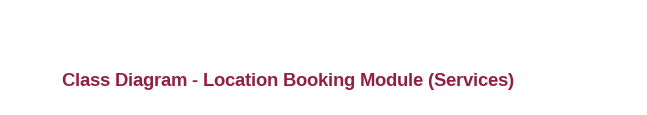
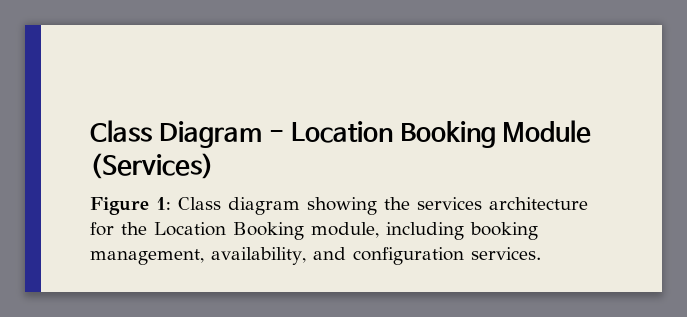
(514, 81) none -> [90,197,588,215] [90,222,538,240] [90,247,541,265] // Figure 1: Class diagram showing the services architecture for the Location Booking module, including booking management, availability, and configuration services.

